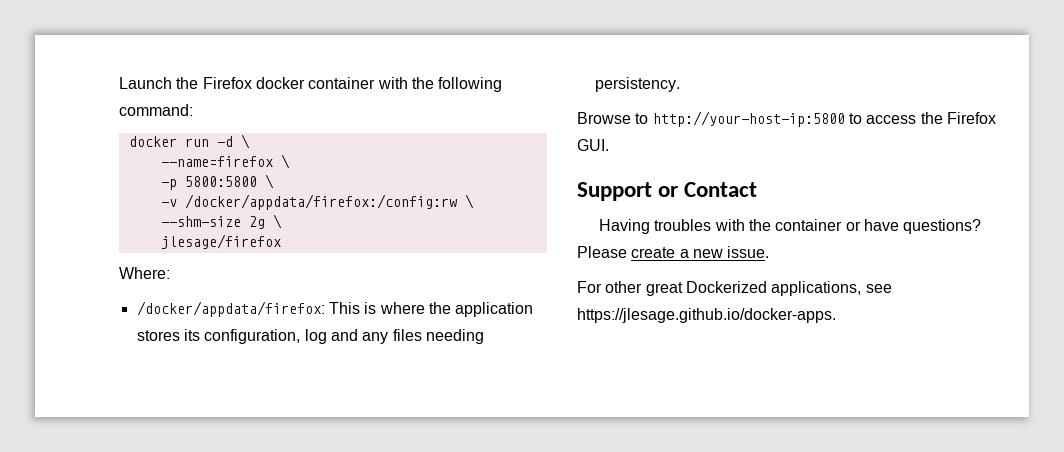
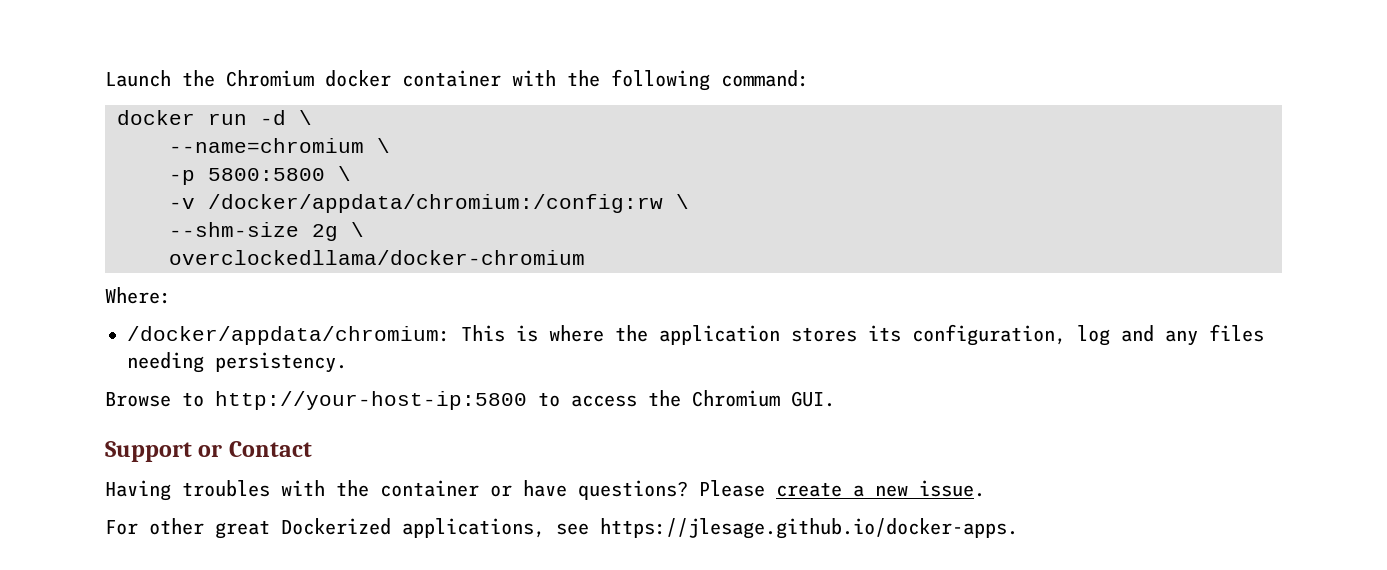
[202,77,252,89] Firefox -> [226,70,314,87] Chromium
[160,156,273,167] --name=firefox -> [169,138,364,153] --name=chromium
[184,194,457,210] /docker/appdata/firefox:/config:rw -> [208,194,663,213] /docker/appdata/chromium:/config:rw
[160,234,281,249] jlesage/firefox -> [169,250,585,265] overclockedllama/docker-chromium
[136,301,325,317] /docker/appdata/firefox: -> [127,326,450,345] /docker/appdata/chromium:
[946,112,996,124] Firefox -> [692,390,780,407] Chromium

